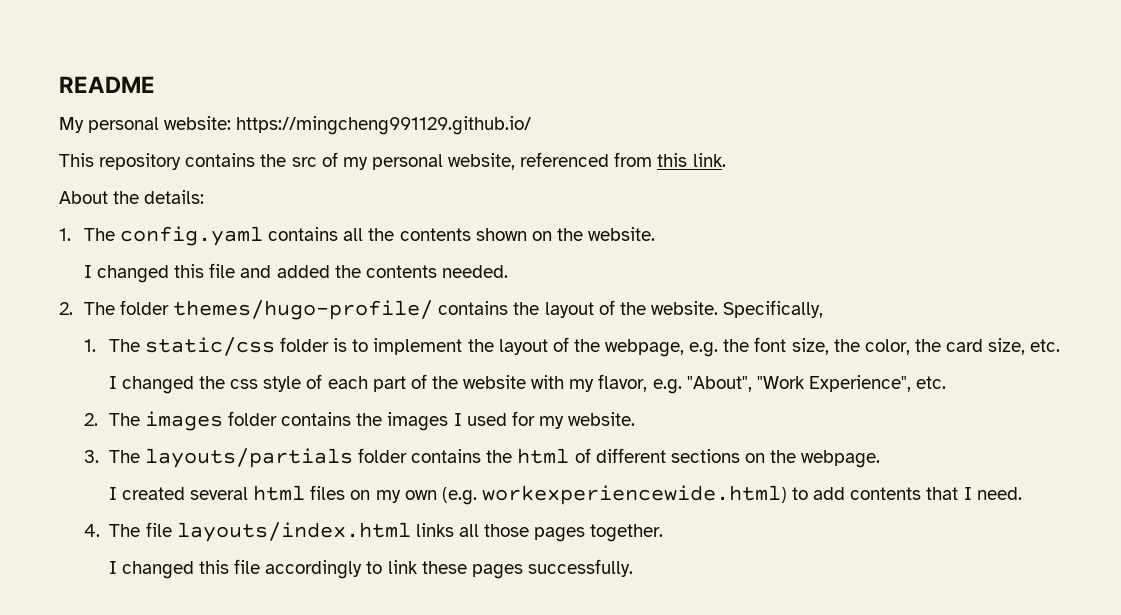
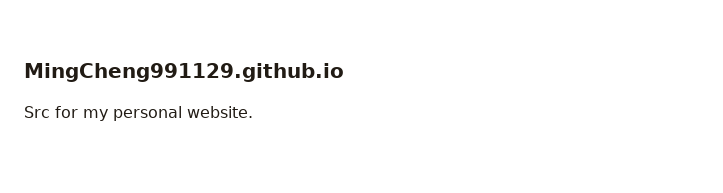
[59,76,155,93] [59,116,532,135] [59,152,726,170] [59,190,205,204] [59,226,656,246] [83,263,508,283] [59,300,824,320] [83,337,1061,357] [108,374,947,394] [83,411,636,431] [83,448,881,468] [108,485,1022,505] [83,522,664,542] [108,559,633,579] README // My personal website: https://mingcheng991129.github.io/ // This repository contains the src of my personal website, referenced from this link. // About the details: // 1. The config.yaml contains all the contents shown on the website. // I changed this file and added the contents needed. // 2. The folder themes/hugo-profile/ contains the layout of the website. Specifically, // 1. The static/css folder is to implement the layout of the webpage, e.g. the font size, the color, the card size, etc. // I changed the css style of each part of the website with my flavor, e.g. "About", "Work Experience", etc. // 2. The images folder contains the images I used for my website. // 3. The layouts/partials folder contains the html of different sections on the webpage. // I created several html files on my own (e.g. workexperiencewide.html) to add contents that I need. // 4. The file layouts/index.html links all those pages together. // I changed this file accordingly to link these pages successfully. -> [24,63,344,82] [24,106,253,121] MingCheng991129.github.io // Src for my personal website.

